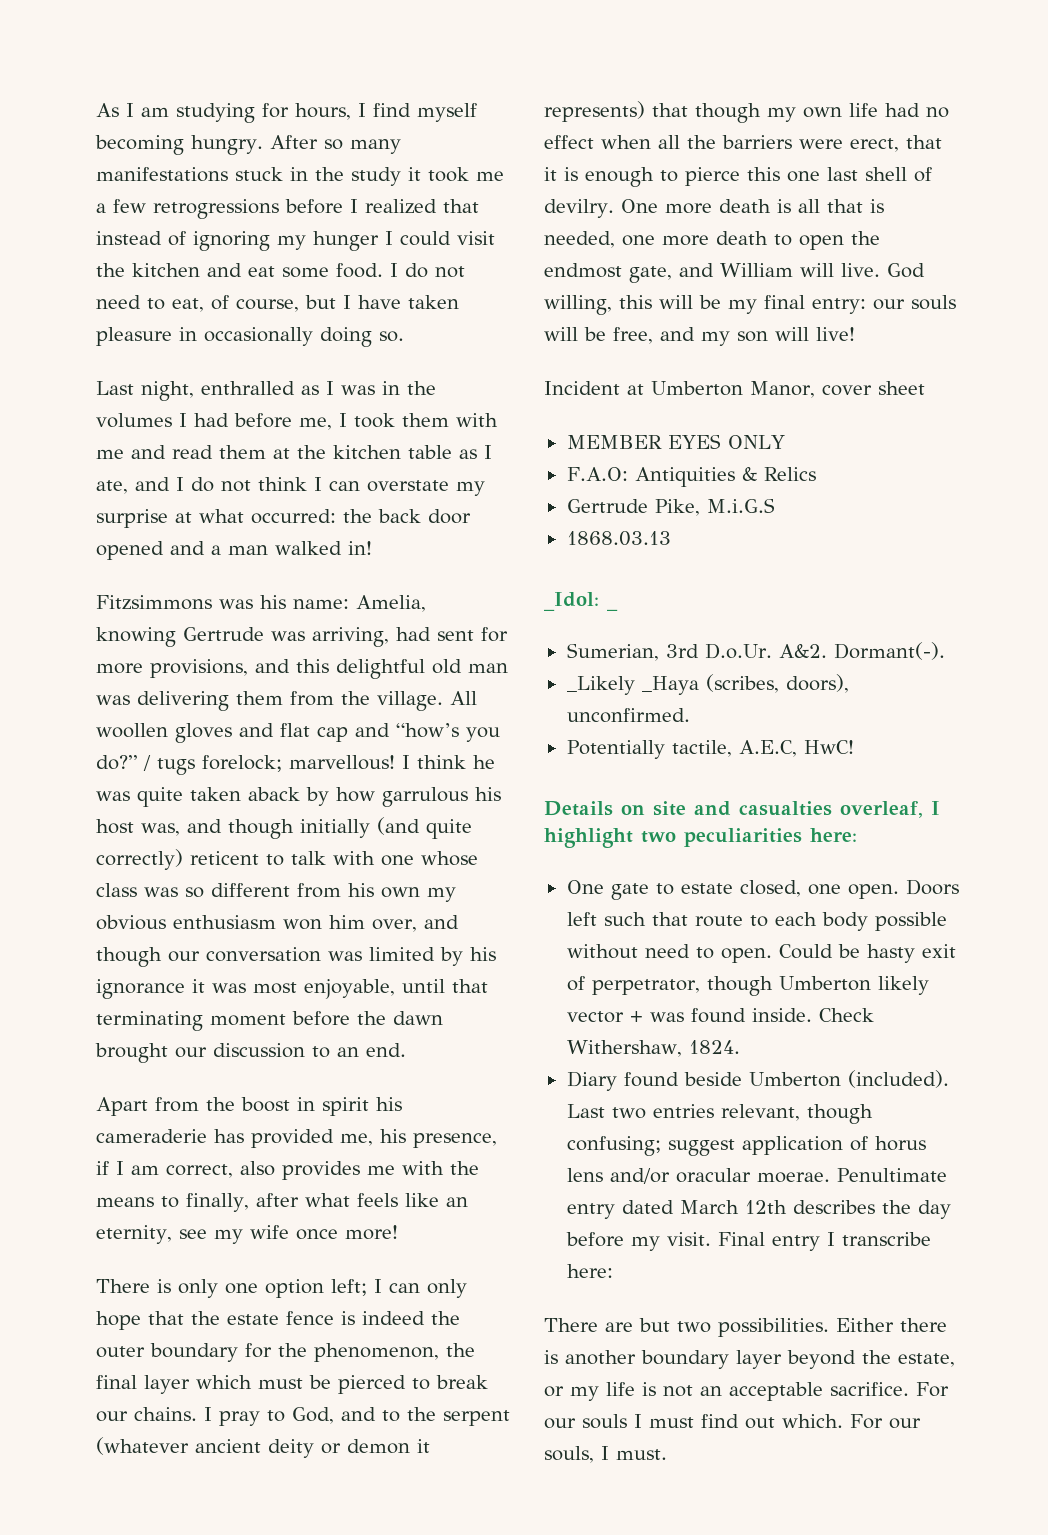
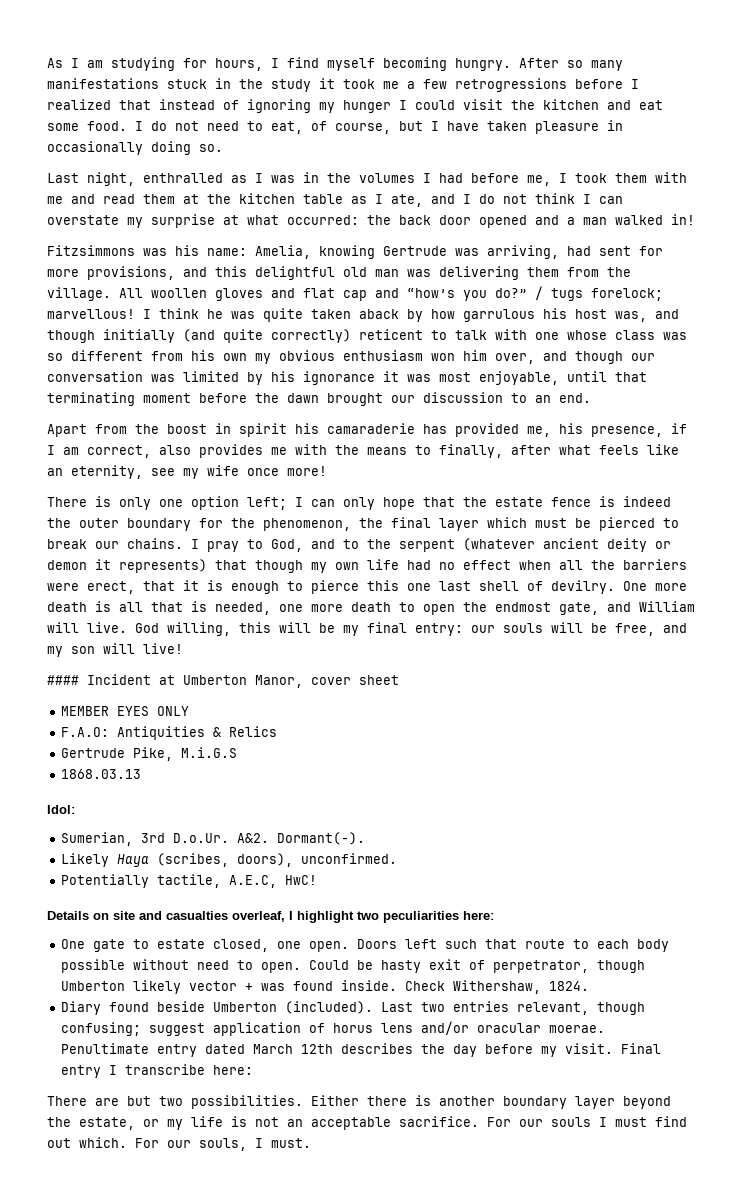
[96,1129,207,1143] cameraderie -> [327,423,415,434] camaraderie
(855, 334) none -> [47,675,79,685] ####
[544,592,618,611] _Idol: _ -> [47,805,75,814] Idol:
[566,676,699,695] _Likely _Haya -> [60,853,149,867] Likely Haya

